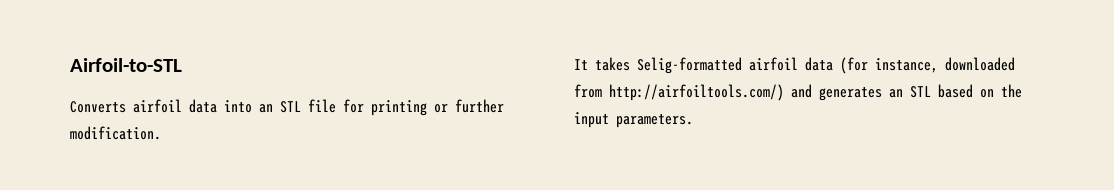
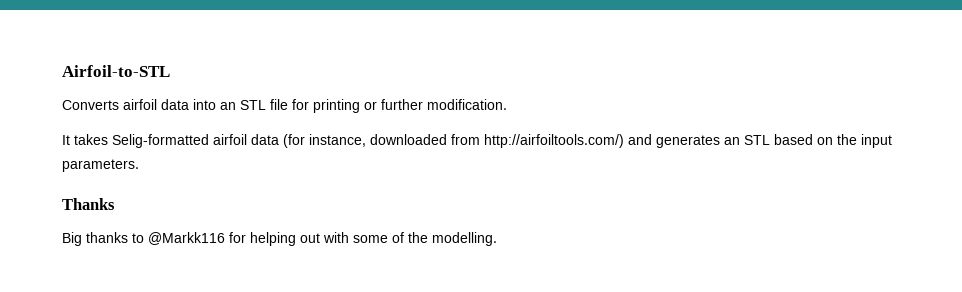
(693, 121) none -> [62,198,115,210] [62,232,497,246] // Thanks // Big thanks to @Markk116 for helping out with some of the modelling.

